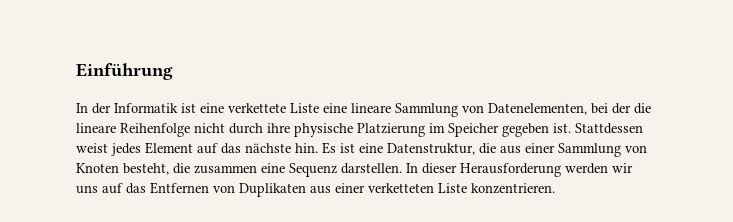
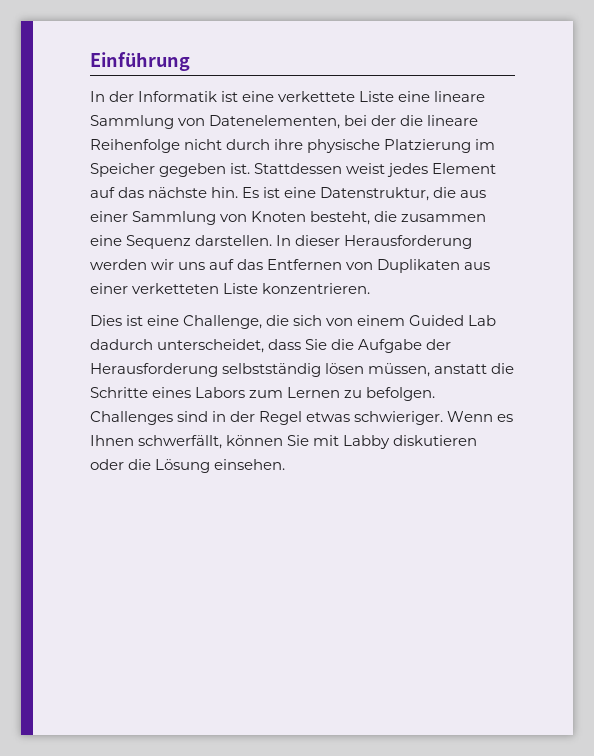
(555, 188) none -> [90,315,497,329] [90,339,452,353] [90,363,515,377] [90,387,436,401] [90,411,514,425] [90,435,478,449] [90,459,286,473] // Dies ist eine Challenge, die sich von einem Guided Lab dadurch unterscheidet, dass Sie die Aufgabe der Herausforderung selbstständig lösen müssen, anstatt die Schritte eines Labors zum Lernen zu befolgen. Challenges sind in der Regel etwas schwieriger. Wenn es Ihnen schwerfällt, können Sie mit Labby diskutieren oder die Lösung einsehen.

